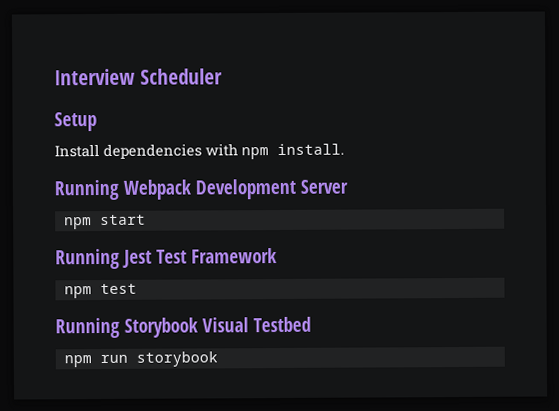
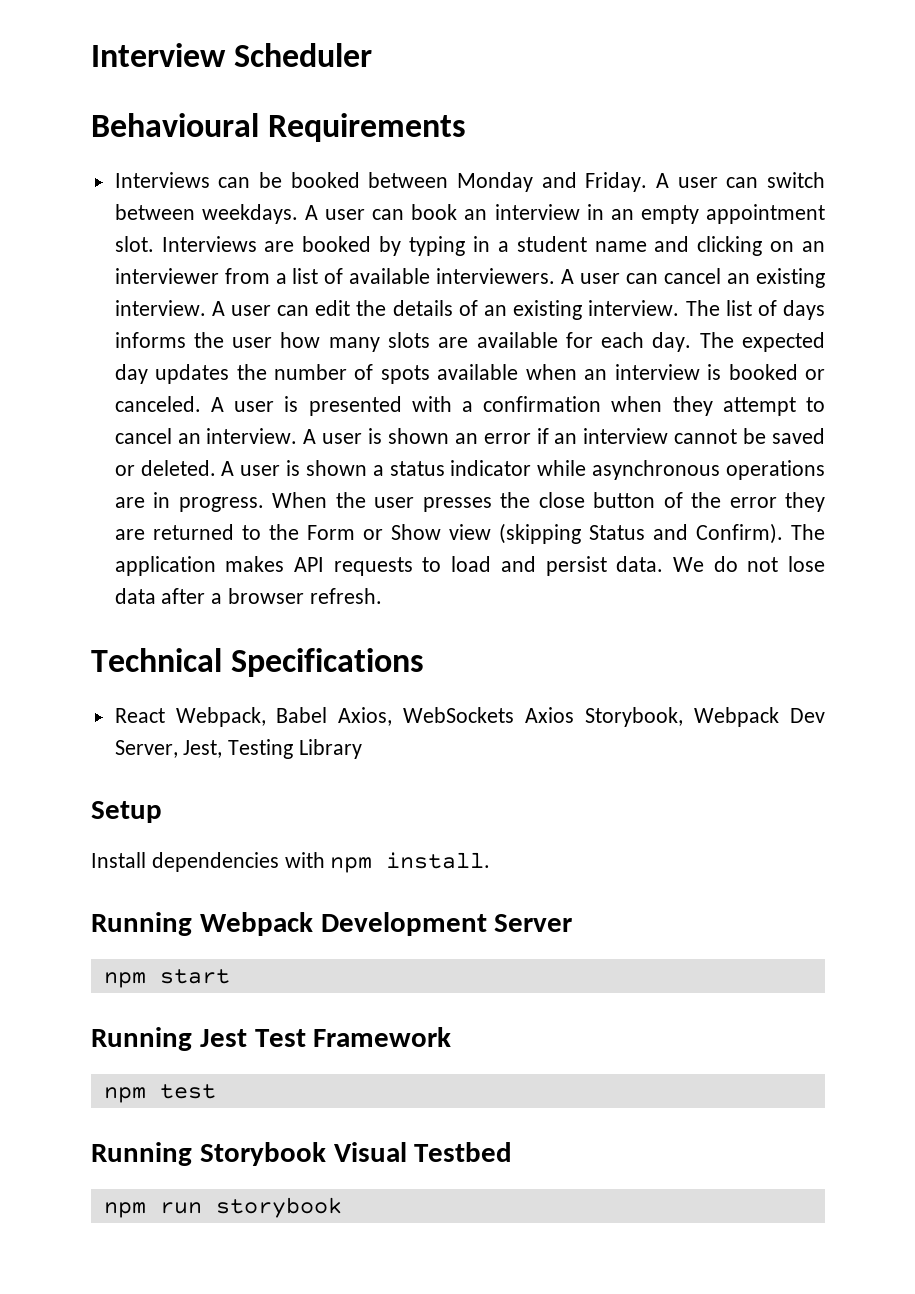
(223, 76) none -> [91,113,467,142] [114,172,825,192] [114,204,825,224] [114,236,826,256] [114,268,825,288] [114,300,826,320] [114,332,826,352] [114,364,825,384] [114,396,825,416] [114,428,826,444] [114,460,826,480] [114,492,826,512] [114,523,826,544] [114,556,825,576] [114,588,382,604] [91,648,425,677] [114,707,825,727] [114,739,363,759] // Behavioural Requirements // Interviews can be booked between Monday and Friday. A user can switch between weekdays. A user can book an interview in an empty appointment slot. Interviews are booked by typing in a student name and clicking on an interviewer from a list of available interviewers. A user can cancel an existing interview. A user can edit the details of an existing interview. The list of days informs the user how many slots are available for each day. The expected day updates the number of spots available when an interview is booked or canceled. A user is presented with a confirmation when they attempt to cancel an interview. A user is shown an error if an interview cannot be saved or deleted. A user is shown a status indicator while asynchronous operations are in progress. When the user presses the close button of the error they are returned to the Form or Show view (skipping Status and Confirm). The application makes API requests to load and persist data. We do not lose data after a browser refresh. // Technical Specifications // React Webpack, Babel Axios, WebSockets Axios Storybook, Webpack Dev Server, Jest, Testing Library

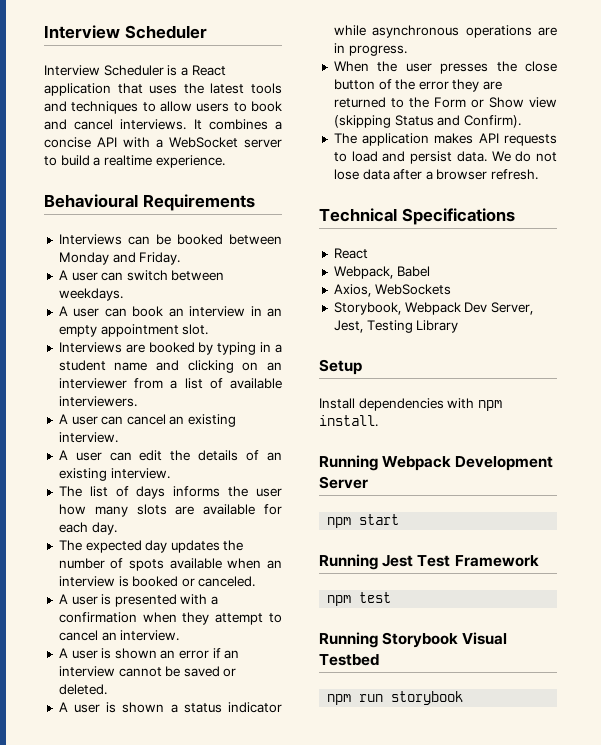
[91,43,373,67] Interview Scheduler -> [44,25,207,39] [44,65,226,76] [44,83,282,96] [44,101,282,114] [44,119,282,130] [44,137,282,148] [44,155,225,168] Interview Scheduler // Interview Scheduler is a React application that uses the latest tools and techniques to allow users to book and cancel interviews. It combines a concise API with a WebSocket server to build a realtime experience.
(648, 182) none -> (181, 258) //
(298, 214) none -> (123, 294) //
(154, 244) none -> (209, 329) //
(556, 276) none -> (137, 401) //
(206, 308) none -> (118, 437) //
(680, 308) none -> (170, 473) //
(692, 342) none -> (117, 528) //
(201, 404) none -> (256, 581) //
(298, 436) none -> (180, 635) //
(216, 468) none -> (107, 689) //
(264, 504) none -> (407, 50) //
(783, 533) none -> (521, 121) //
(165, 715) none -> (368, 253) //
(328, 715) none -> (430, 271) //
[525,707,575,723] Axios -> (451, 289) //

